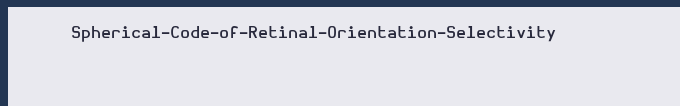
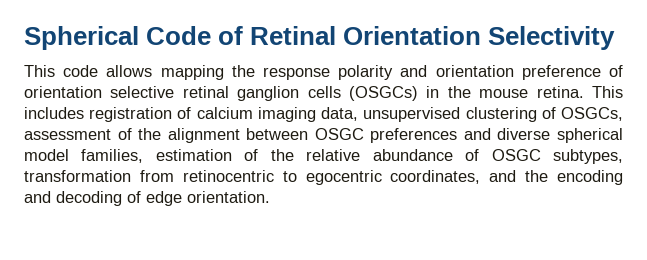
[71,26,556,42] Spherical-Code-of-Retinal-Orientation-Selectivity -> [24,26,616,50] [24,65,623,80] [24,86,623,101] [24,107,623,122] [24,128,623,143] [24,149,624,164] [24,170,623,185] [24,191,270,206] Spherical Code of Retinal Orientation Selectivity // This code allows mapping the response polarity and orientation preference of orientation selective retinal ganglion cells (OSGCs) in the mouse retina. This includes registration of calcium imaging data, unsupervised clustering of OSGCs, assessment of the alignment between OSGC preferences and diverse spherical model families, estimation of the relative abundance of OSGC subtypes, transformation from retinocentric to egocentric coordinates, and the encoding and decoding of edge orientation.

